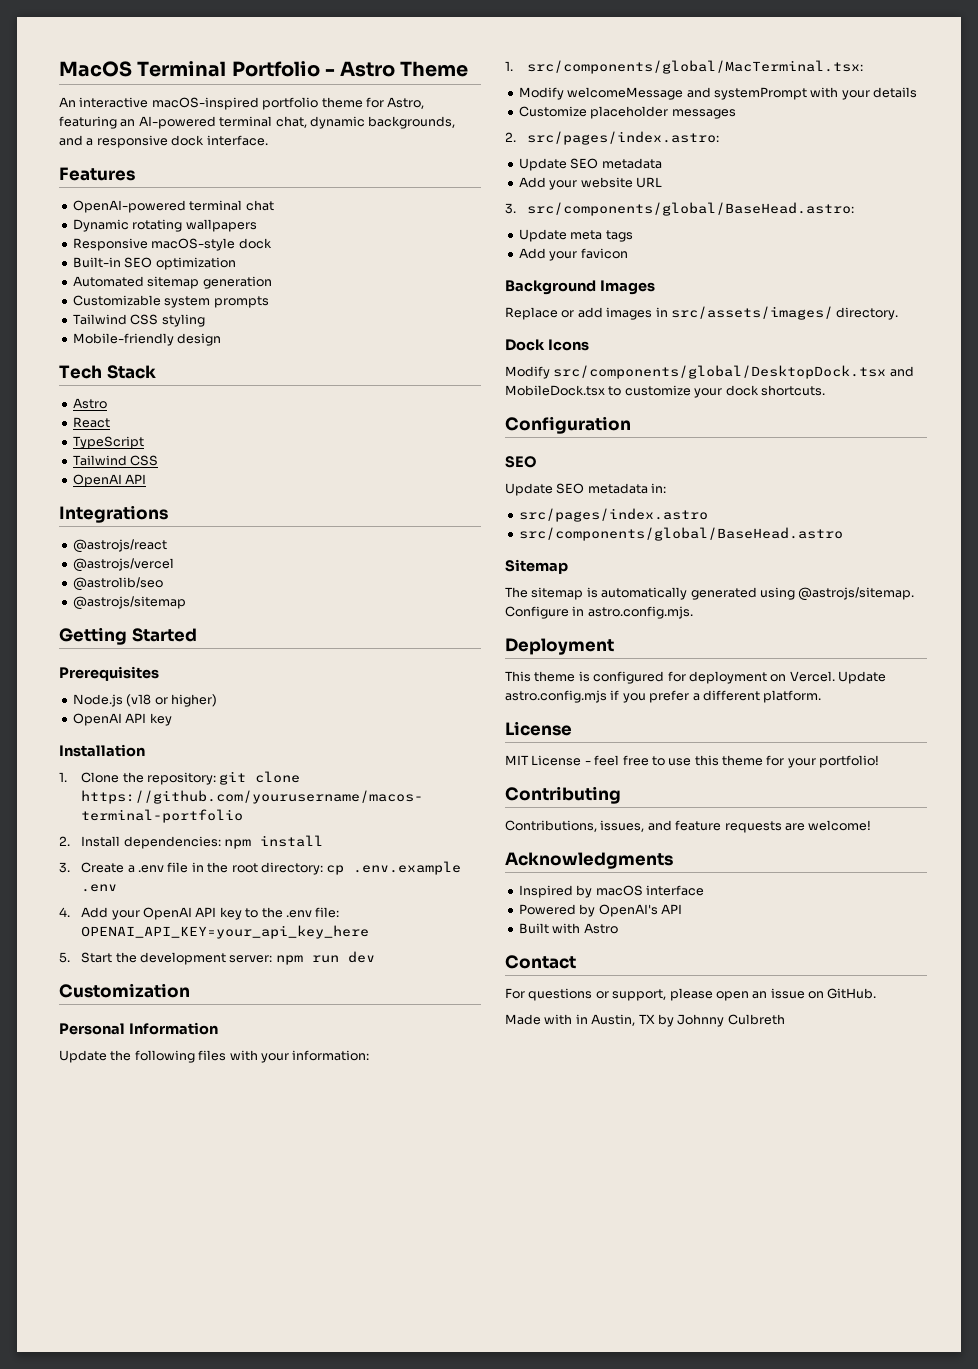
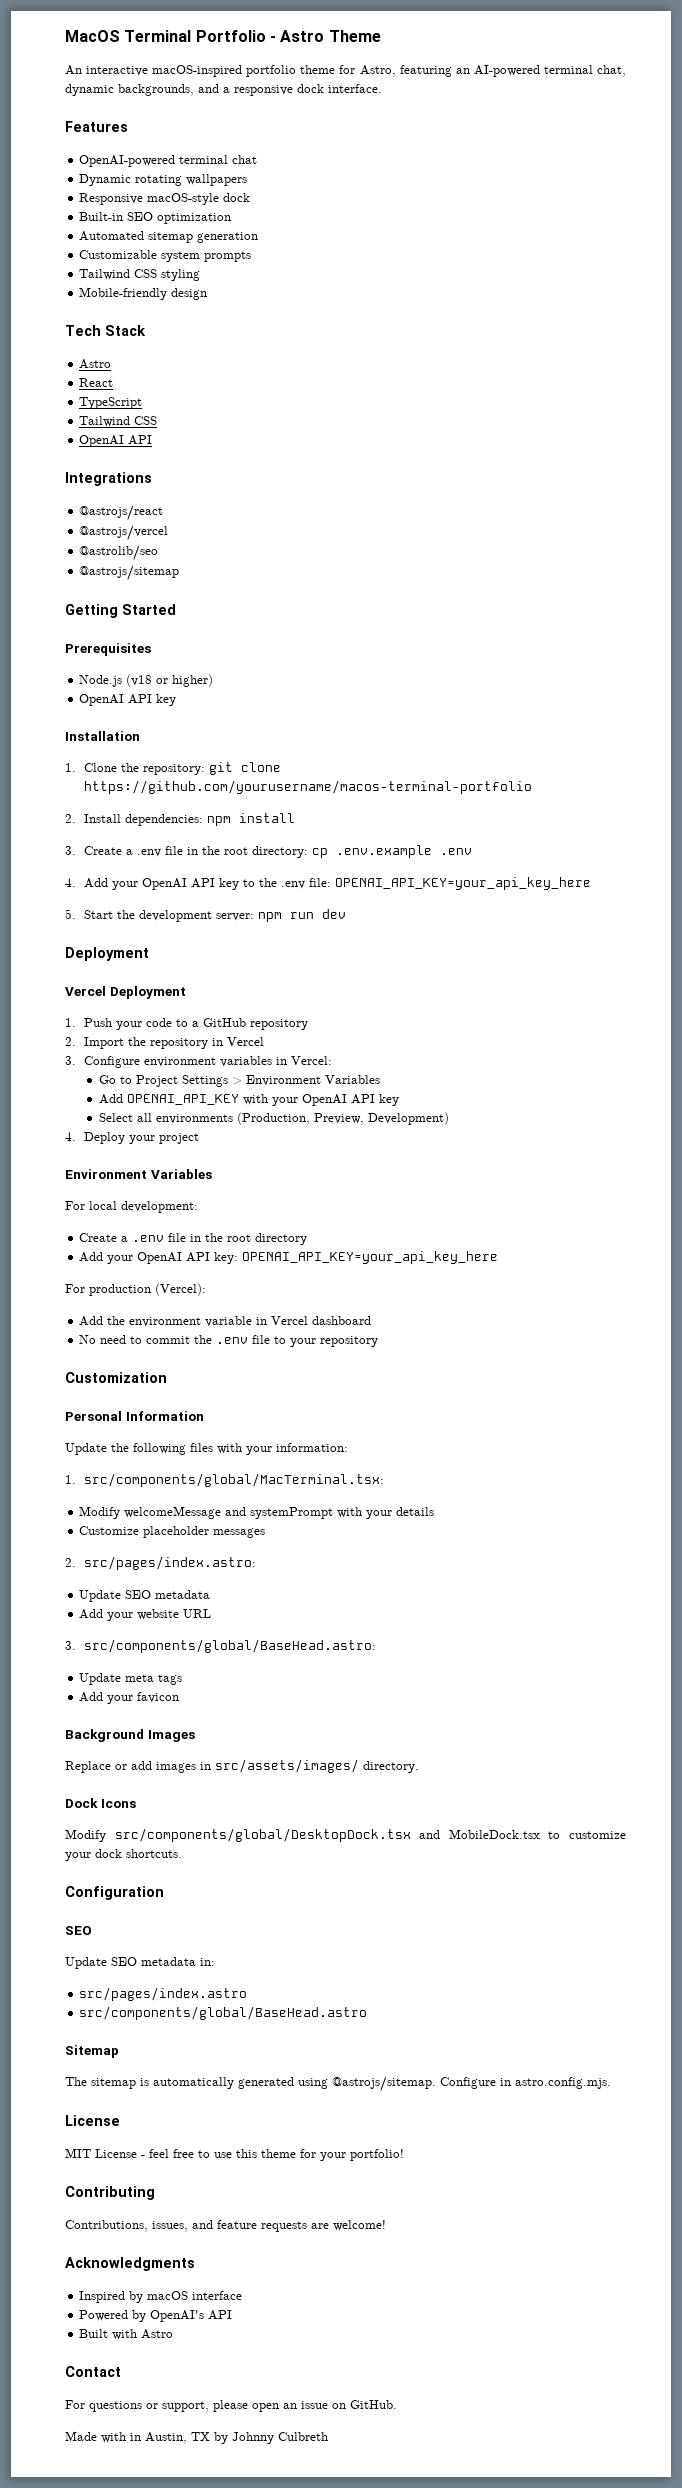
(375, 957) none -> [65,947,149,961] [65,986,186,999] [65,1018,309,1030] [65,1037,265,1049] [65,1056,333,1068] [98,1075,380,1087] [98,1094,399,1106] [98,1112,449,1125] [65,1132,200,1144] [65,1169,212,1179] [65,1201,198,1213] [79,1233,308,1245] [79,1251,499,1264] [65,1283,206,1296] [79,1316,372,1327] [79,1335,379,1347] // Deployment // Vercel Deployment // 1. Push your code to a GitHub repository // 2. Import the repository in Vercel // 3. Configure environment variables in Vercel: // Go to Project Settings > Environment Variables // Add OPENAI_API_KEY with your OpenAI API key // Select all environments (Production, Preview, Development) // 4. Deploy your project // Environment Variables // For local development: // Create a .env file in the root directory // Add your OpenAI API key: OPENAI_API_KEY=your_api_key_here // For production (Vercel): // Add the environment variable in Vercel dashboard // No need to commit the .env file to your repository
[505,638,614,655] [505,671,886,684] [505,690,822,703] // Deployment // This theme is configured for deployment on Vercel. Update astro.config.mjs if you prefer a different platform. -> (611, 2083) none

